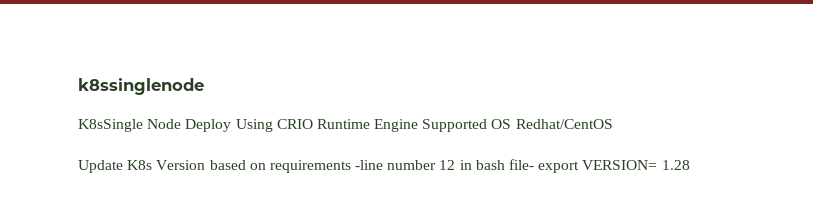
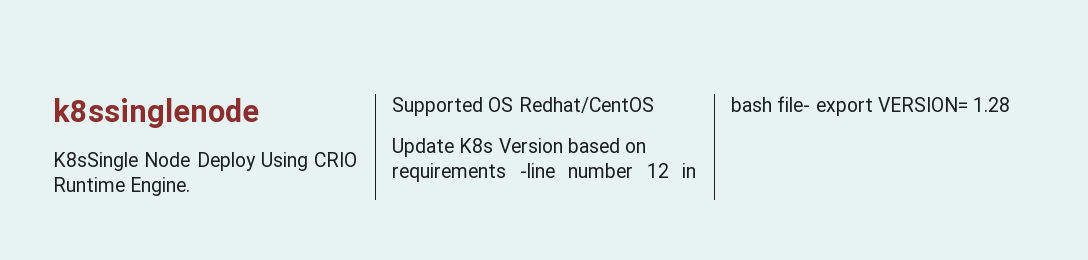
[374,119,419,132] Engine -> [130,177,191,196] Engine. //

